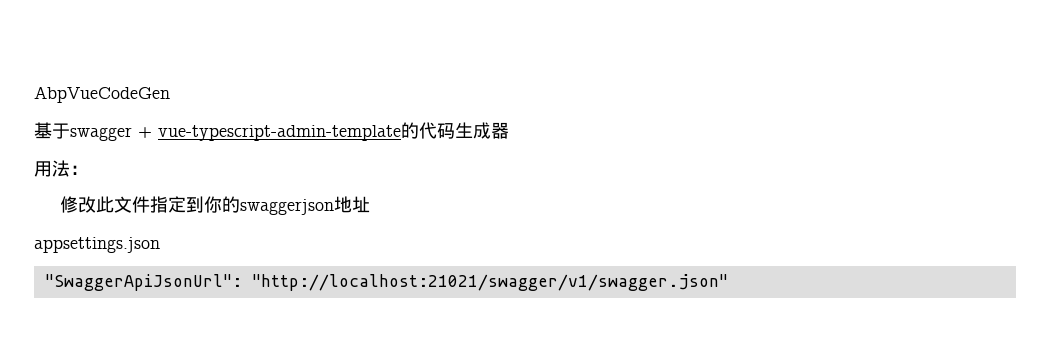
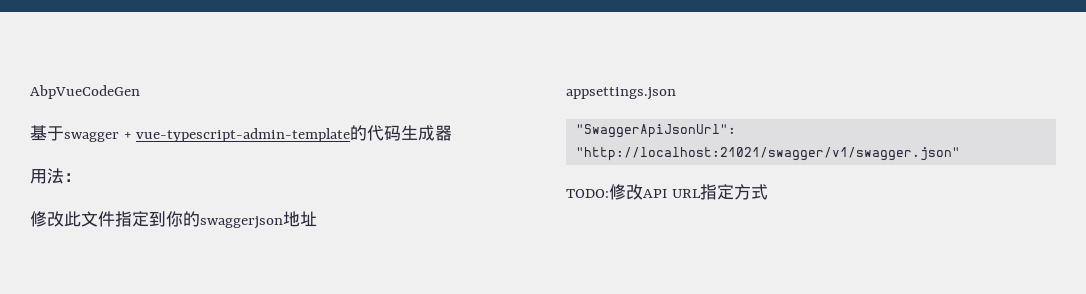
(728, 282) none -> [566,184,768,200] // TODO:修改API URL指定方式

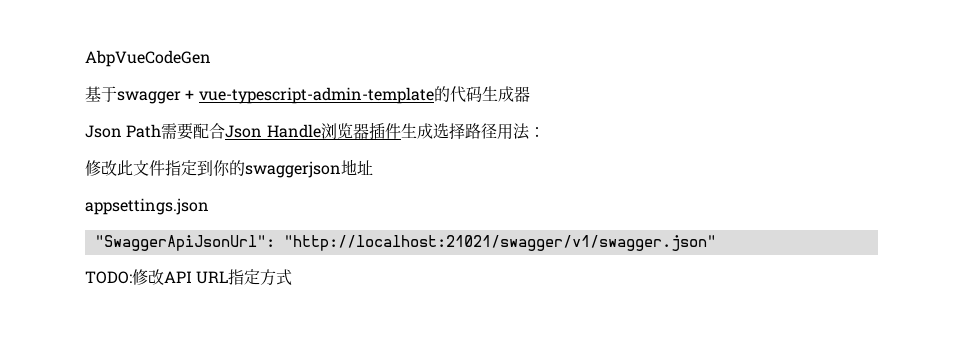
(453, 133) none -> [85,122,497,140] Json Path需要配合Json Handle浏览器插件生成选择路径

